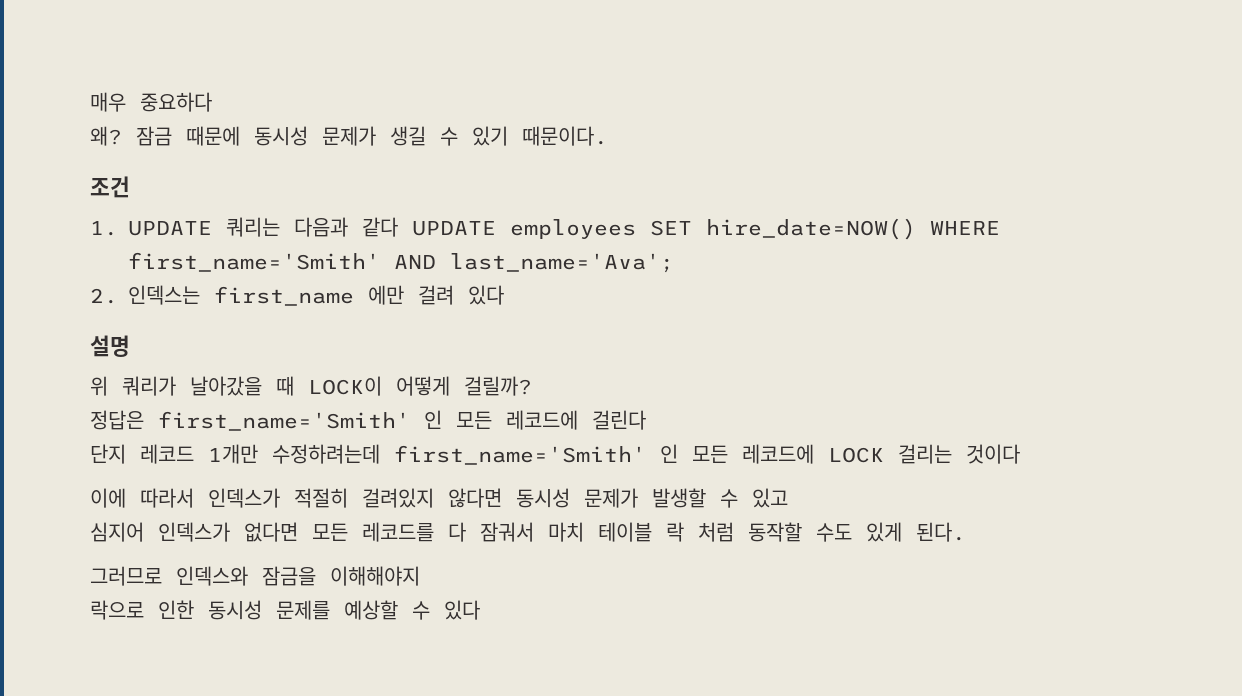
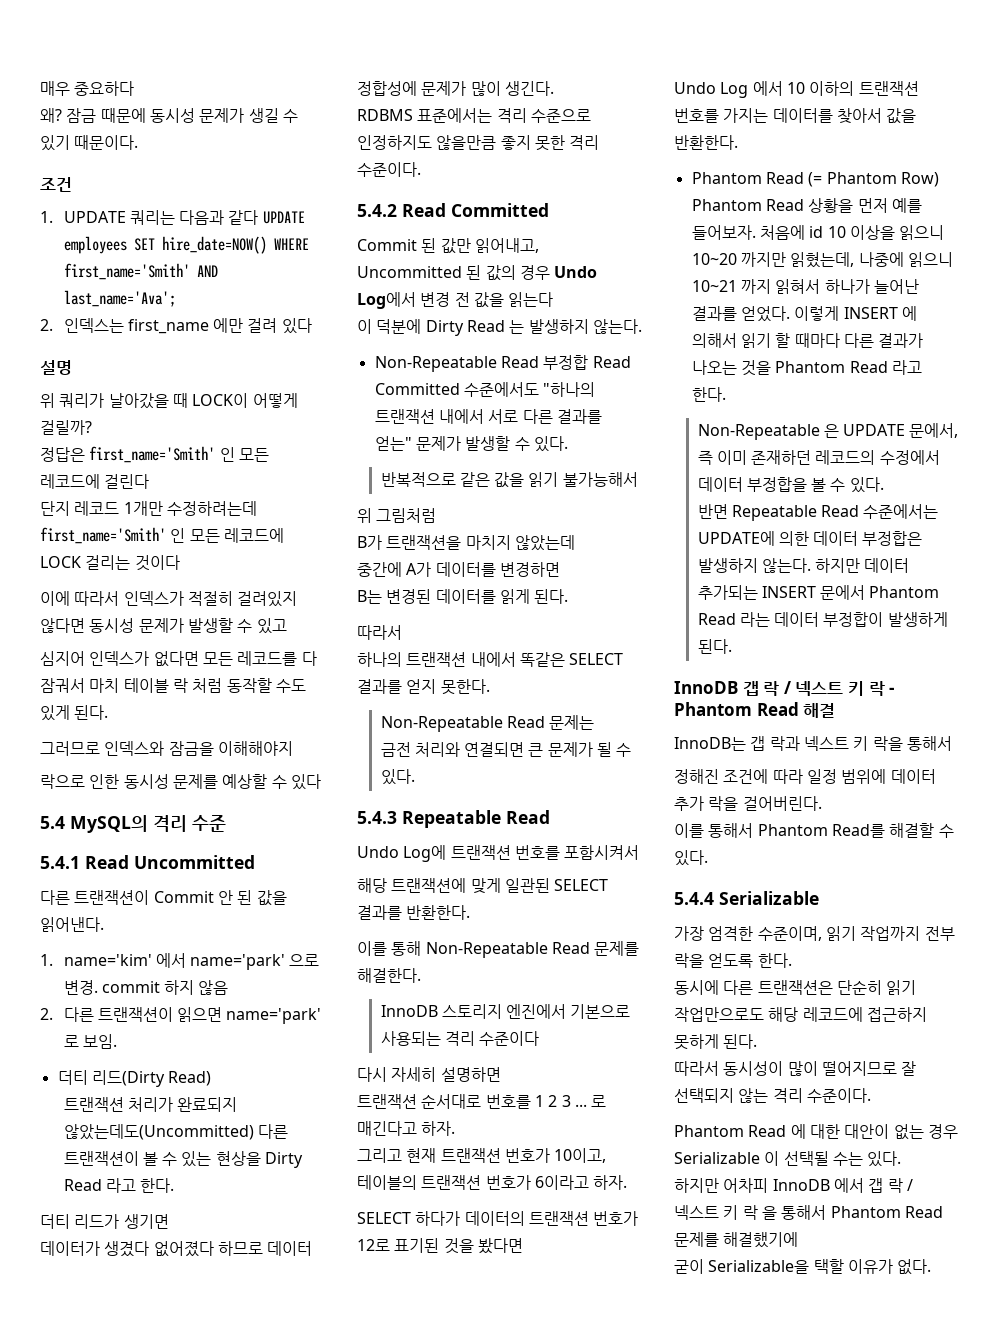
(480, 610) none -> [40,815,226,833] [40,855,255,869] [40,890,287,906] [40,917,104,932] [40,953,320,970] [63,980,229,995] [40,1007,322,1024] [63,1034,117,1049] [57,1070,212,1087] [63,1097,238,1112] [63,1124,288,1140] [63,1151,304,1168] [63,1178,175,1193] [40,1214,169,1229] [40,1241,313,1257] [357,81,554,96] [357,108,591,123] [357,135,600,151] [357,162,421,177] [357,203,549,217] [357,238,539,254] [357,265,598,281] [357,292,554,309] [357,319,642,336] [374,355,631,372] [374,382,596,397] [374,409,602,424] [374,436,568,452] [380,472,638,488] [357,508,437,523] [357,535,575,551] [357,562,560,577] [357,589,569,604] [357,625,402,640] [357,652,624,667] [357,679,490,695] [380,715,595,732] [380,742,632,757] [380,769,415,785] [357,810,550,828] [357,845,640,862] [357,878,609,894] [357,905,471,920] [357,941,640,958] [357,968,421,983] [380,1004,631,1019] [380,1031,540,1046] [357,1067,501,1082] [357,1094,607,1109] [357,1121,456,1136] [357,1148,607,1163] [357,1175,628,1190] [357,1211,639,1226] [357,1238,523,1254] [674,81,919,98] [674,108,917,124] [674,135,738,150] [691,172,939,187] [691,198,922,213] [691,225,945,240] [691,252,953,268] [691,279,919,294] [691,306,917,322] [691,333,924,348] [691,360,922,376] [691,387,726,402] [697,423,959,440] [697,450,940,465] [697,477,884,493] [697,504,939,521] [697,531,923,546] [697,558,910,573] [697,585,940,600] [697,612,948,627] [697,639,732,654] [674,681,895,696] [674,702,836,718] [674,736,952,751] [674,769,936,784] [674,796,822,811] [674,823,954,838] [674,850,708,866] [674,891,819,905] [674,926,955,941] [674,953,792,968] [674,980,917,995] [674,1007,927,1022] [674,1034,758,1050] [674,1061,917,1076] [674,1088,871,1103] [674,1124,958,1140] [674,1151,902,1167] [674,1178,913,1193] [674,1205,943,1220] [674,1232,799,1248] [674,1259,932,1275] // 5.4 MySQL의 격리 수준 // 5.4.1 Read Uncommitted // 다른 트랜잭션이 Commit 안 된 값을 읽어낸다. // 1. name='kim' 에서 name='park' 으로 변경. commit 하지 않음 // 2. 다른 트랜잭션이 읽으면 name='park' 로 보임. // 더티 리드(Dirty Read) // 트랜잭션 처리가 완료되지 않았는데도(Uncommitted) 다른 트랜잭션이 볼 수 있는 현상을 Dirty Read 라고 한다. // 더티 리드가 생기면 // 데이터가 생겼다 없어졌다 하므로 데이터 정합성에 문제가 많이 생긴다. // RDBMS 표준에서는 격리 수준으로 인정하지도 않을만큼 좋지 못한 격리 수준이다. // 5.4.2 Read Committed // Commit 된 값만 읽어내고, Uncommitted 된 값의 경우 Undo Log에서 변경 전 값을 읽는다 // 이 덕분에 Dirty Read 는 발생하지 않는다. // Non-Repeatable Read 부정합 Read Committed 수준에서도 "하나의 트랜잭션 내에서 서로 다른 결과를 얻는" 문제가 발생할 수 있다. // 반복적으로 같은 값을 읽기 불가능해서 // 위 그림처럼 // B가 트랜잭션을 마치지 않았는데 // 중간에 A가 데이터를 변경하면 // B는 변경된 데이터를 읽게 된다. // 따라서 // 하나의 트랜잭션 내에서 똑같은 SELECT 결과를 얻지 못한다. // Non-Repeatable Read 문제는 // 금전 처리와 연결되면 큰 문제가 될 수 있다. // 5.4.3 Repeatable Read // Undo Log에 트랜잭션 번호를 포함시켜서 // 해당 트랜잭션에 맞게 일관된 SELECT 결과를 반환한다. // 이를 통해 Non-Repeatable Read 문제를 해결한다. // InnoDB 스토리지 엔진에서 기본으로 사용되는 격리 수준이다 // 다시 자세히 설명하면 // 트랜잭션 순서대로 번호를 1 2 3 ... 로 매긴다고 하자. // 그리고 현재 트랜잭션 번호가 10이고, 테이블의 트랜잭션 번호가 6이라고 하자. // SELECT 하다가 데이터의 트랜잭션 번호가 12로 표기된 것을 봤다면 // Undo Log 에서 10 이하의 트랜잭션 번호를 가지는 데이터를 찾아서 값을 반환한다. // Phantom Read (= Phantom Row) Phantom Read 상황을 먼저 예를 들어보자. 처음에 id 10 이상을 읽으니 10~20 까지만 읽혔는데, 나중에 읽으니 10~21 까지 읽혀서 하나가 늘어난 결과를 얻었다. 이렇게 INSERT 에 의해서 읽기 할 때마다 다른 결과가 나오는 것을 Phantom Read 라고 한다. // Non-Repeatable 은 UPDATE 문에서, 즉 이미 존재하던 레코드의 수정에서 데이터 부정합을 볼 수 있다. // 반면 Repeatable Read 수준에서는 UPDATE에 의한 데이터 부정합은 발생하지 않는다. 하지만 데이터 추가되는 INSERT 문에서 Phantom Read 라는 데이터 부정합이 발생하게 된다. // InnoDB 갭 락 / 넥스트 키 락 - Phantom Read 해결 // InnoDB는 갭 락과 넥스트 키 락을 통해서 // 정해진 조건에 따라 일정 범위에 데이터 추가 락을 걸어버린다. // 이를 통해서 Phantom Read를 해결할 수 있다. // 5.4.4 Serializable // 가장 엄격한 수준이며, 읽기 작업까지 전부 락을 얻도록 한다. // 동시에 다른 트랜잭션은 단순히 읽기 작업만으로도 해당 레코드에 접근하지 못하게 된다. // 따라서 동시성이 많이 떨어지므로 잘 선택되지 않는 격리 수준이다. // Phantom Read 에 대한 대안이 없는 경우 Serializable 이 선택될 수는 있다. // 하지만 어차피 InnoDB 에서 갭 락 / 넥스트 키 락 을 통해서 Phantom Read 문제를 해결했기에 // 굳이 Serializable을 택할 이유가 없다.

